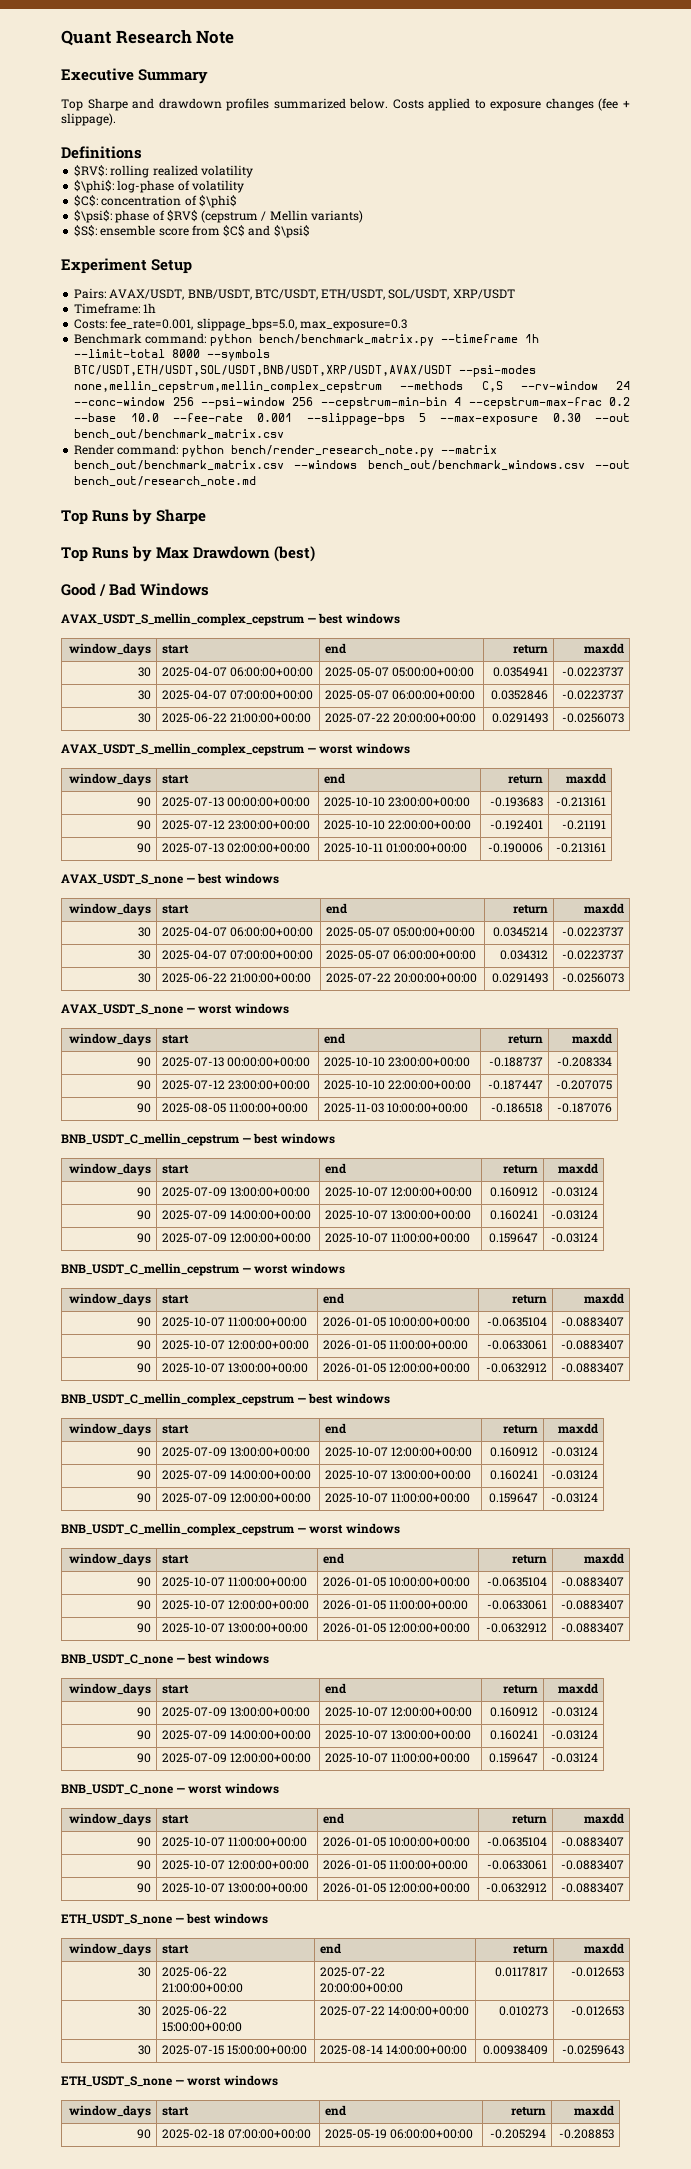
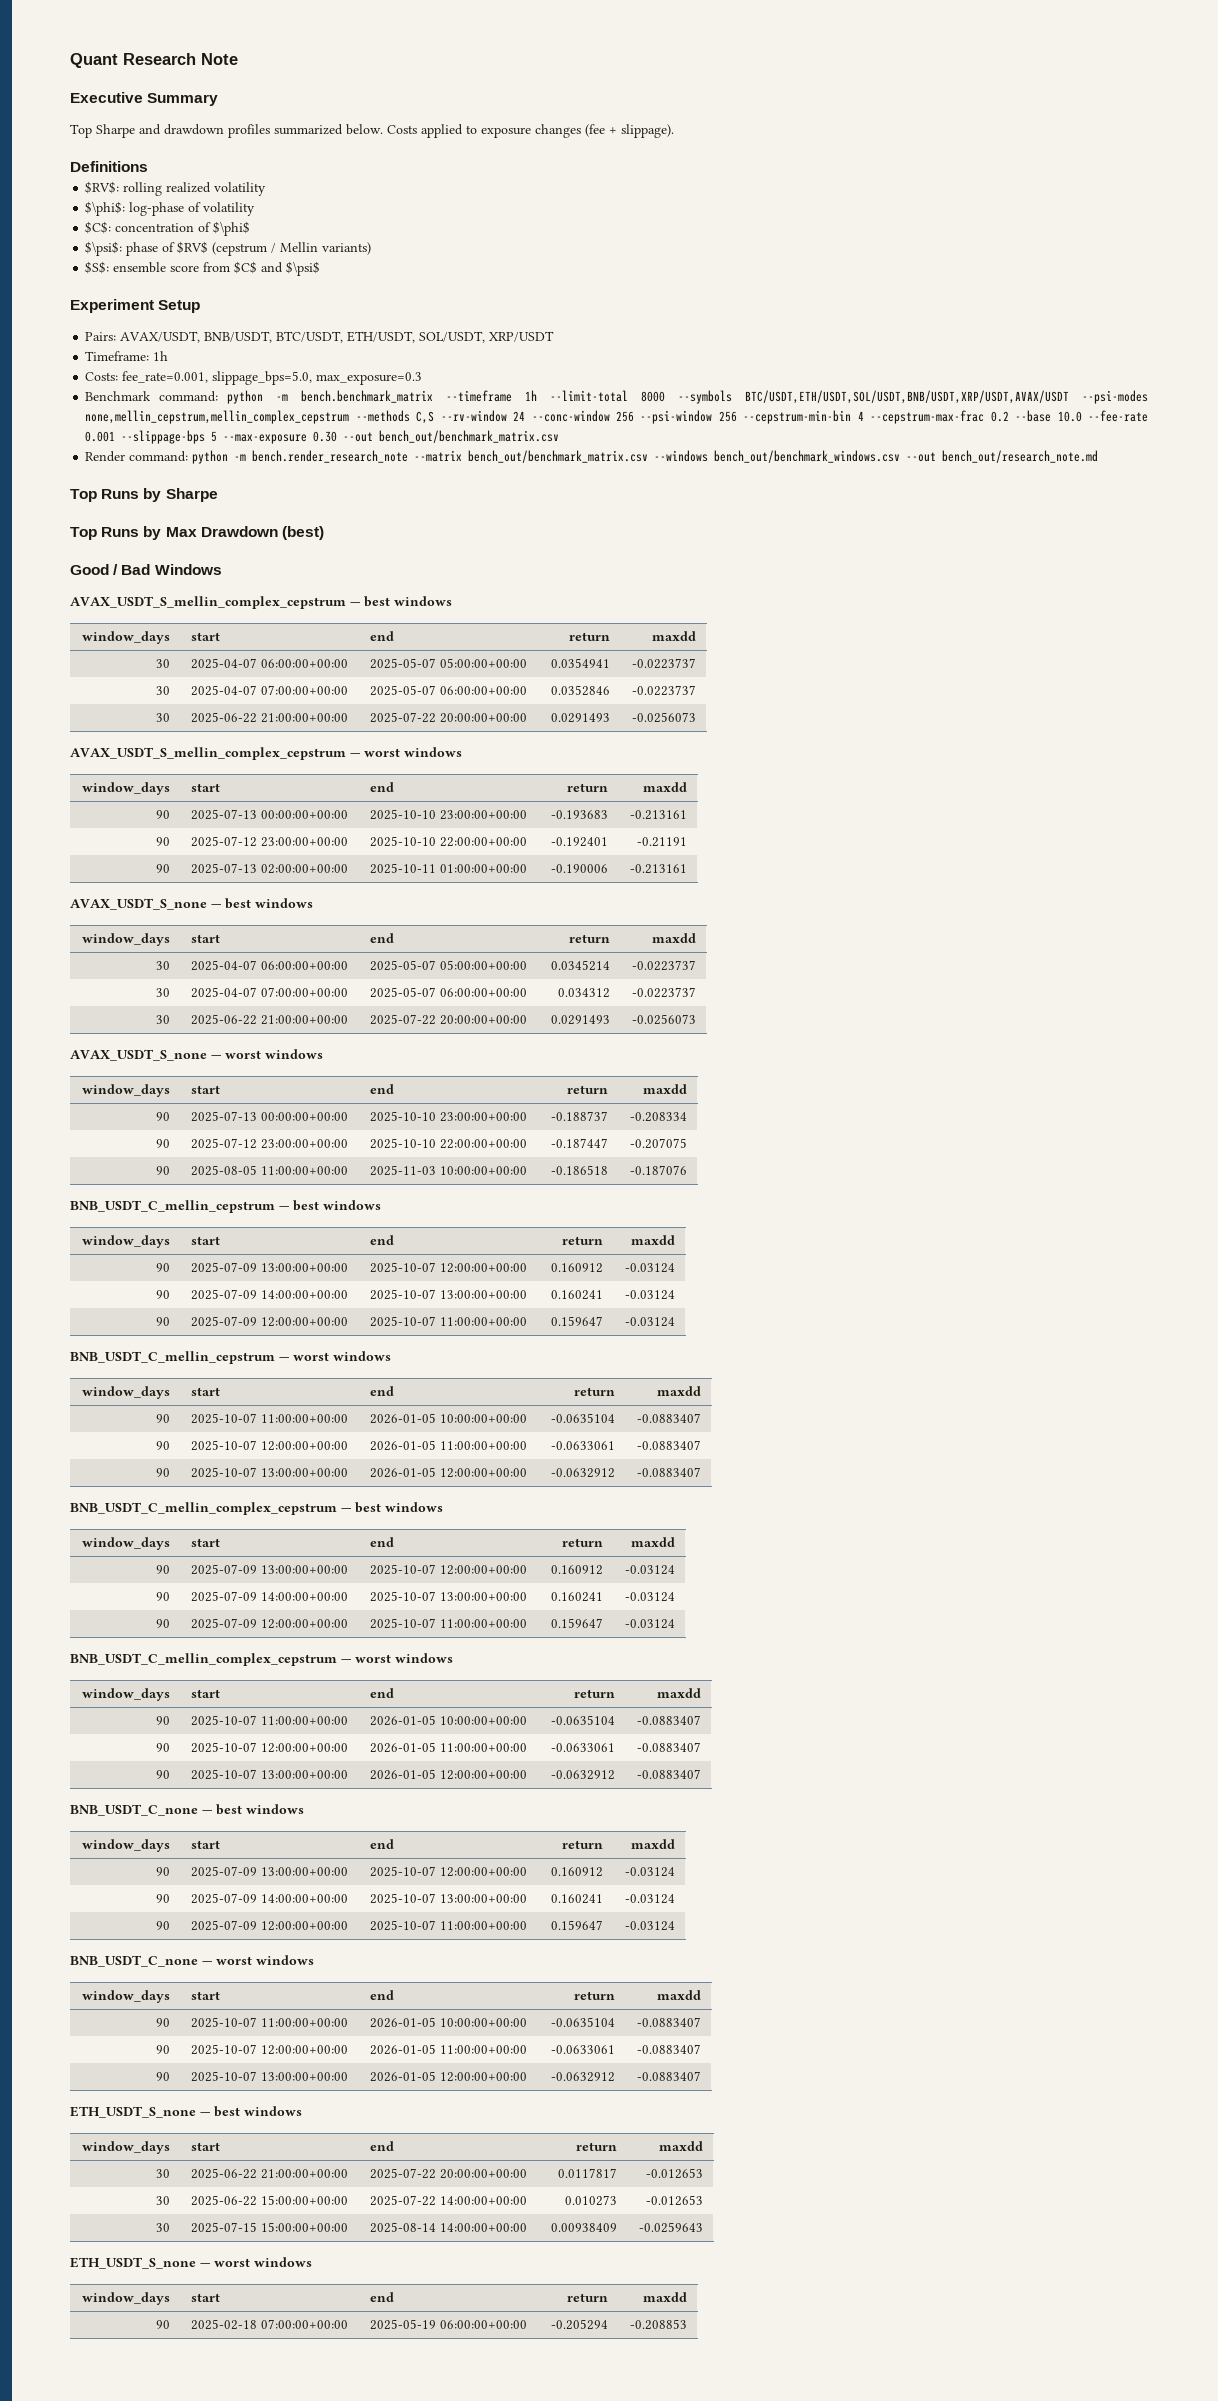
[258,334,434,346] bench/benchmark_matrix.py -> [275,390,433,403] -m bench.benchmark_matrix
[230,445,434,457] bench/render_research_note.py -> [234,450,409,463] -m bench.render_research_note

